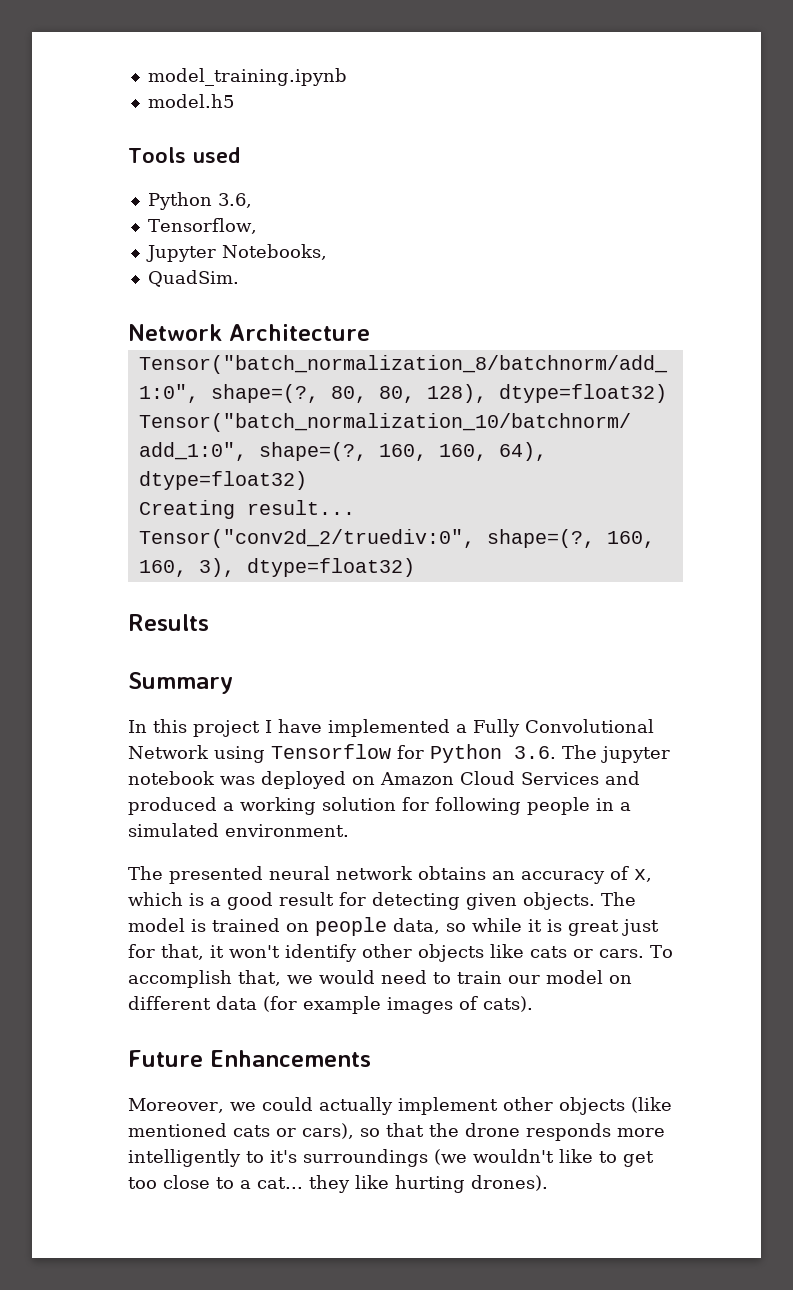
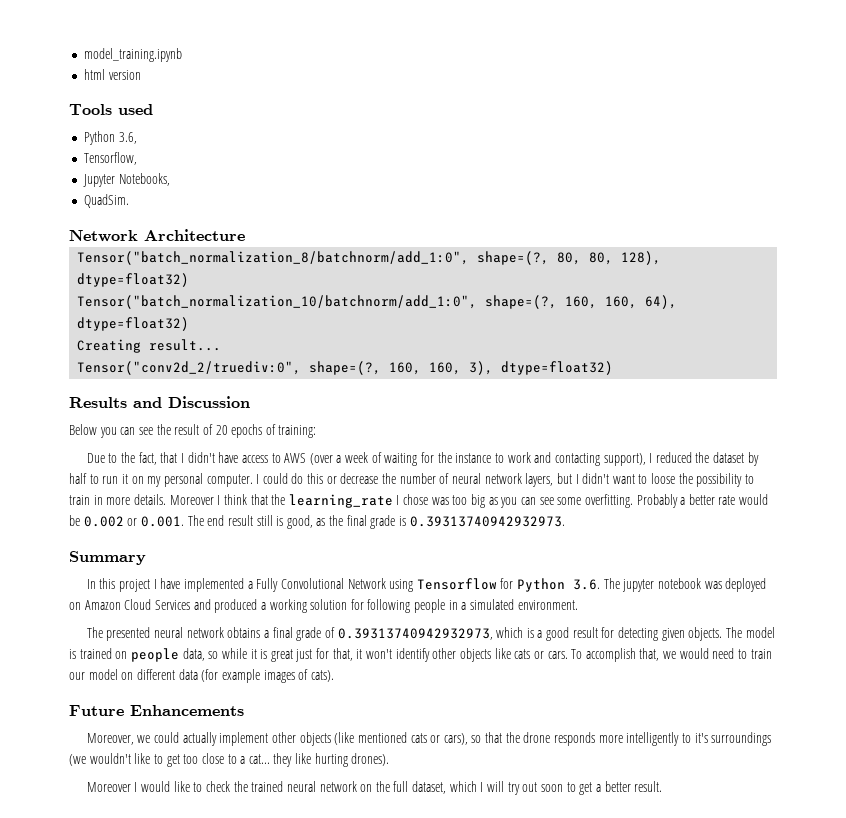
[147,94,234,108] model.h5 -> [83,69,141,80] html version
(209, 622) none -> [133,396,250,408] [69,424,317,438] [86,452,759,466] [69,473,755,487] [69,494,769,508] [69,515,565,529] and Discussion // Below you can see the result of 20 epochs of training: // Due to the fact, that I didn't have access to AWS (over a week of waiting for the instance to work and contacting support), I reduced the dataset by half to run it on my personal computer. I could do this or decrease the number of neural network layers, but I didn't want to loose the possibility to train in more details. Moreover I think that the learning_rate I chose was too big as you can see some overfitting. Probably a better rate would be 0.002 or 0.001. The end result still is good, as the final grade is 0.39313740942932973.
[492,866,652,884] an accuracy of x, -> [263,627,493,641] a final grade of 0.39313740942932973,
(548, 1183) none -> [86,781,663,795] // Moreover I would like to check the trained neural network on the full dataset, which I will try out soon to get a better result.

